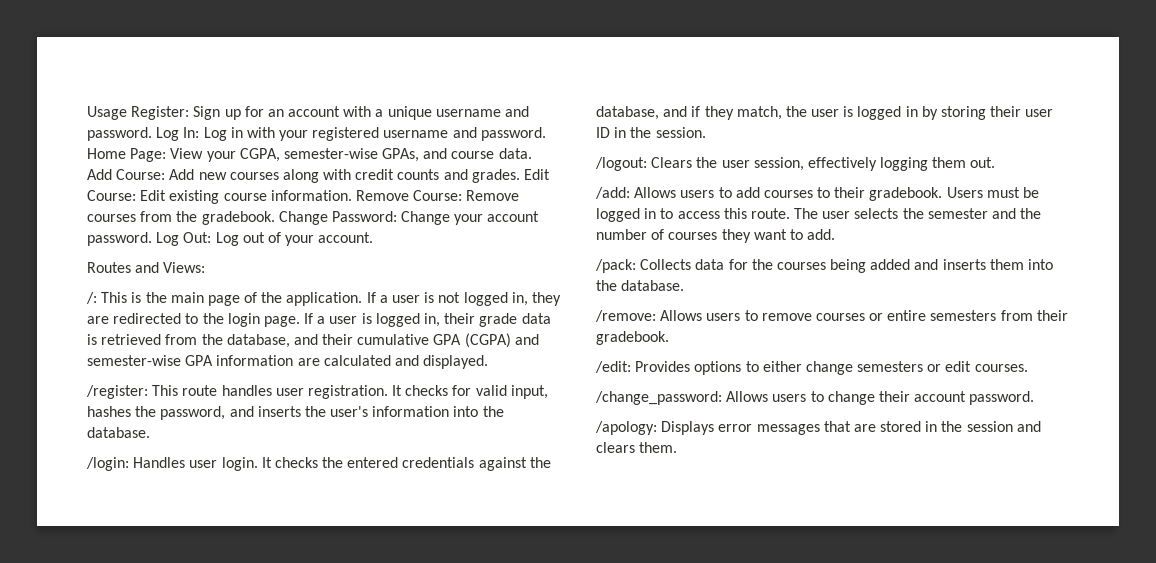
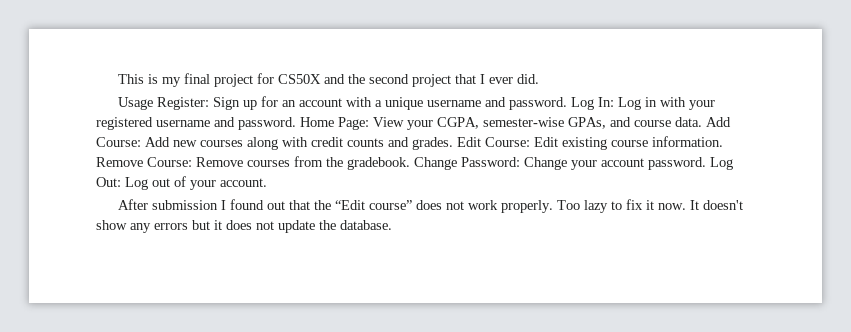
(87, 113) none -> [117,73,539,87] This is my final project for CS50X and the second project that I ever did. //
[87,262,206,273] [86,292,561,306] [87,313,551,327] [87,333,539,348] [87,355,489,369] [86,385,548,399] [87,406,504,420] [87,427,150,438] [86,457,551,471] [596,106,1054,120] [596,127,706,138] [595,157,996,171] [595,187,1040,201] [596,208,1042,222] [596,229,836,243] [595,259,1054,273] [596,280,685,291] [595,310,1068,322] [596,331,669,345] [595,361,1028,375] [595,391,1035,405] [595,421,1041,435] [596,442,678,453] Routes and Views: // /: This is the main page of the application. If a user is not logged in, they are redirected to the login page. If a user is logged in, their grade data is retrieved from the database, and their cumulative GPA (CGPA) and semester-wise GPA information are calculated and displayed. // /register: This route handles user registration. It checks for valid input, hashes the password, and inserts the user's information into the database. // /login: Handles user login. It checks the entered credentials against the database, and if they match, the user is logged in by storing their user ID in the session. // /logout: Clears the user session, effectively logging them out. // /add: Allows users to add courses to their gradebook. Users must be logged in to access this route. The user selects the semester and the number of courses they want to add. // /pack: Collects data for the courses being added and inserts them into the database. // /remove: Allows users to remove courses or entire semesters from their gradebook. // /edit: Provides options to either change semesters or edit courses. // /change_password: Allows users to change their account password. // /apology: Displays error messages that are stored in the session and clears them. -> [117,199,743,213] [96,220,392,233] After submission I found out that the “Edit course” does not work properly. Too lazy to fix it now. It doesn't show any errors but it does not update the database.

